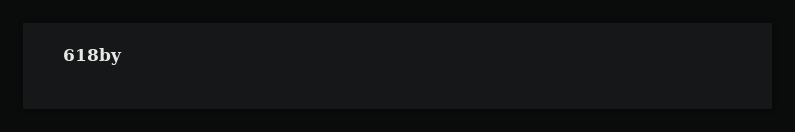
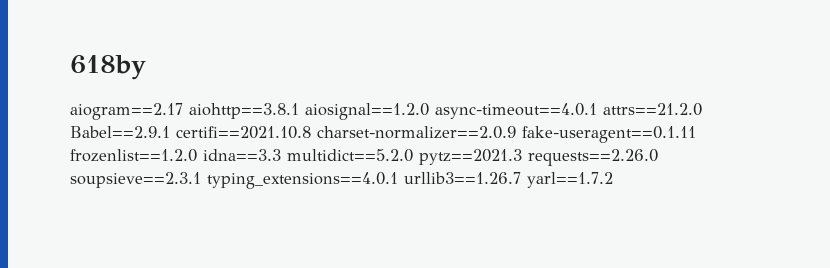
(122, 56) none -> [70,103,702,120] [70,126,696,143] [70,149,658,166] [70,172,613,189] // aiogram==2.17 aiohttp==3.8.1 aiosignal==1.2.0 async-timeout==4.0.1 attrs==21.2.0 Babel==2.9.1 certifi==2021.10.8 charset-normalizer==2.0.9 fake-useragent==0.1.11 frozenlist==1.2.0 idna==3.3 multidict==5.2.0 pytz==2021.3 requests==2.26.0 soupsieve==2.3.1 typing_extensions==4.0.1 urllib3==1.26.7 yarl==1.7.2

